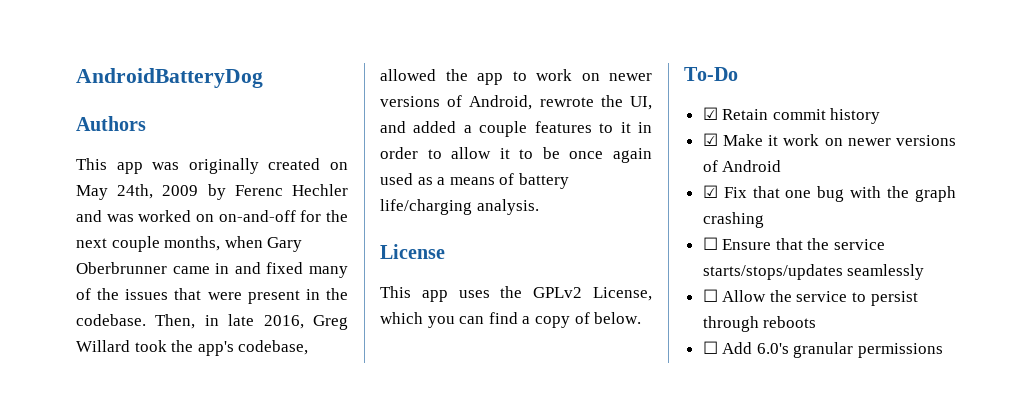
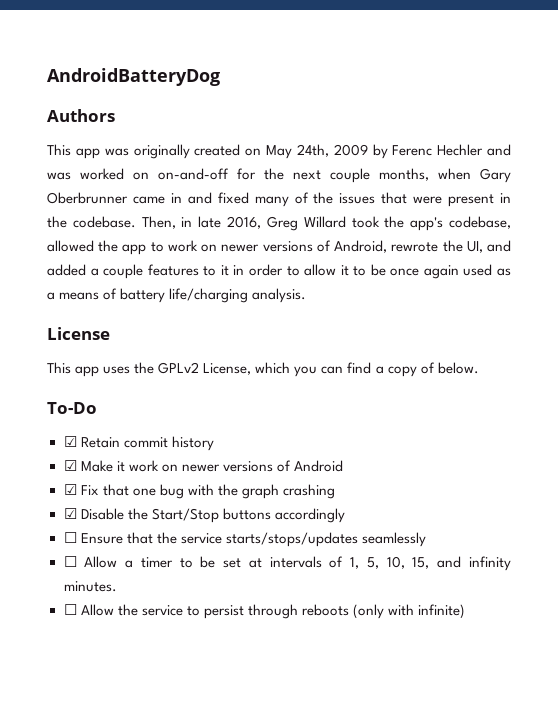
(764, 220) none -> [63,508,345,523] // ☑ Disable the Start/Stop buttons accordingly
(925, 272) none -> [63,556,511,571] [63,581,117,592] // ☐ Allow a timer to be set at intervals of 1, 5, 10, 15, and infinity minutes.
[702,341,944,358] // ☐ Add 6.0's granular permissions -> [352,604,466,619] (only with infinite)

